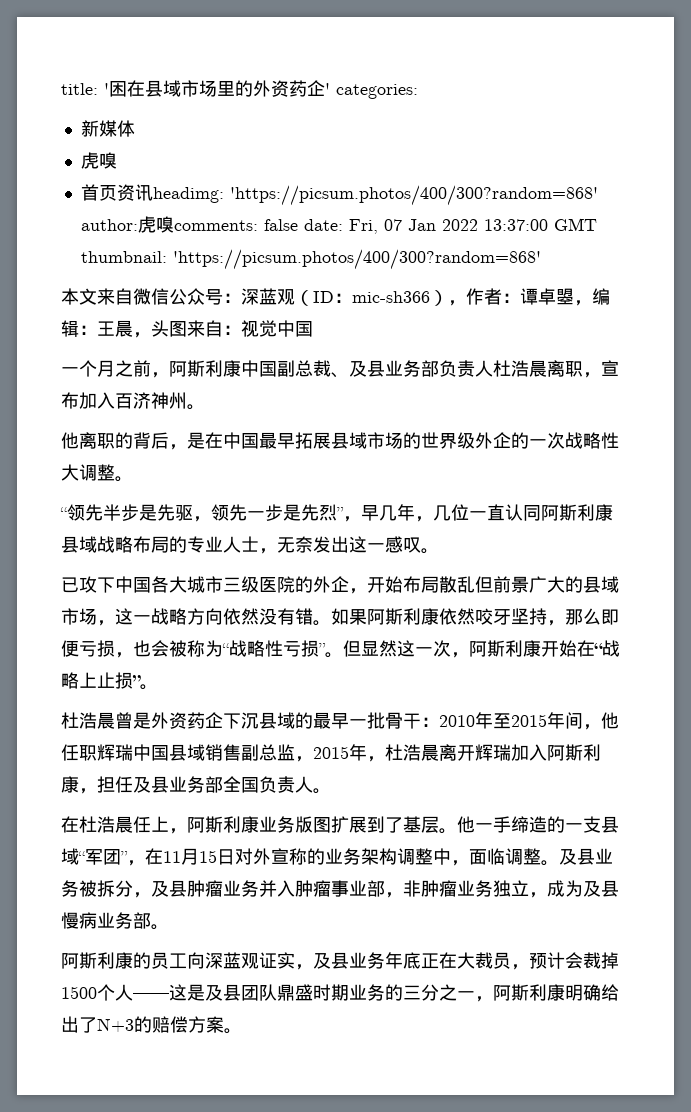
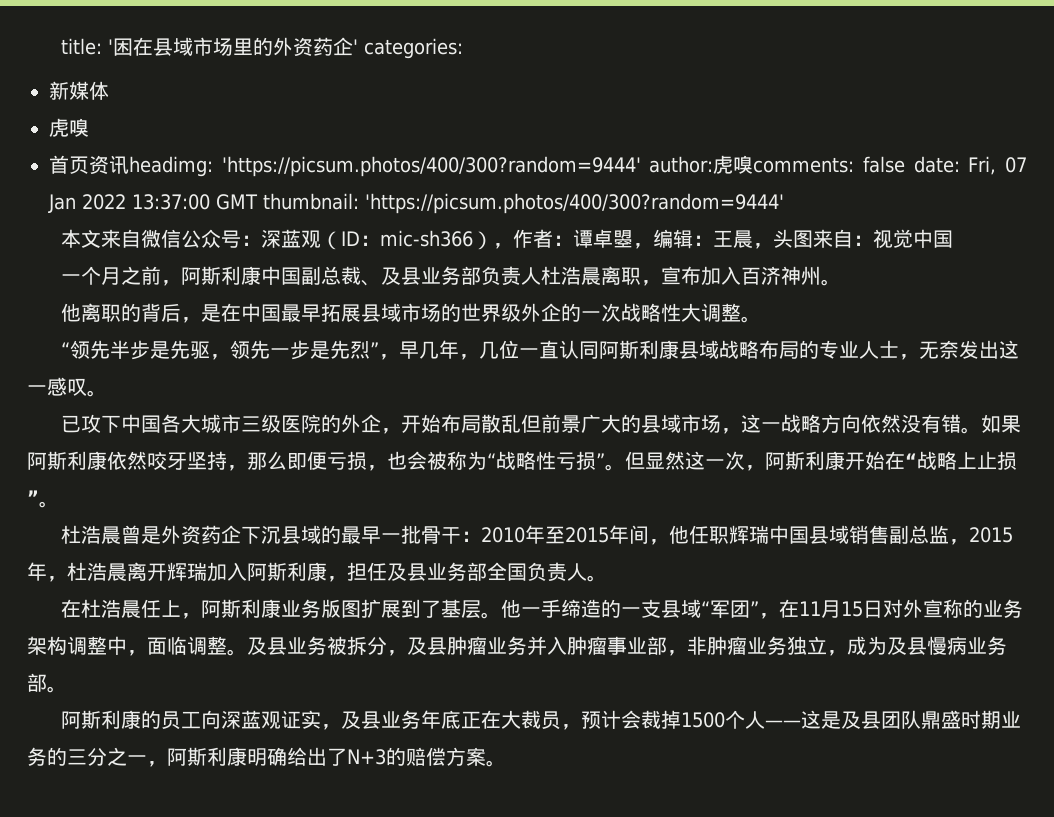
[229,185,598,206] 'https://picsum.photos/400/300?random=868' -> [221,156,641,177] 'https://picsum.photos/400/300?random=9444'
[172,249,541,270] 'https://picsum.photos/400/300?random=868' -> [365,193,784,214] 'https://picsum.photos/400/300?random=9444'

